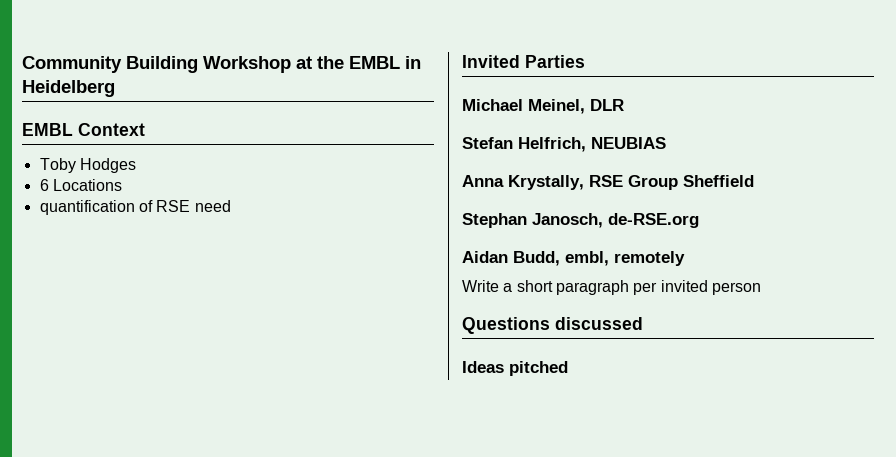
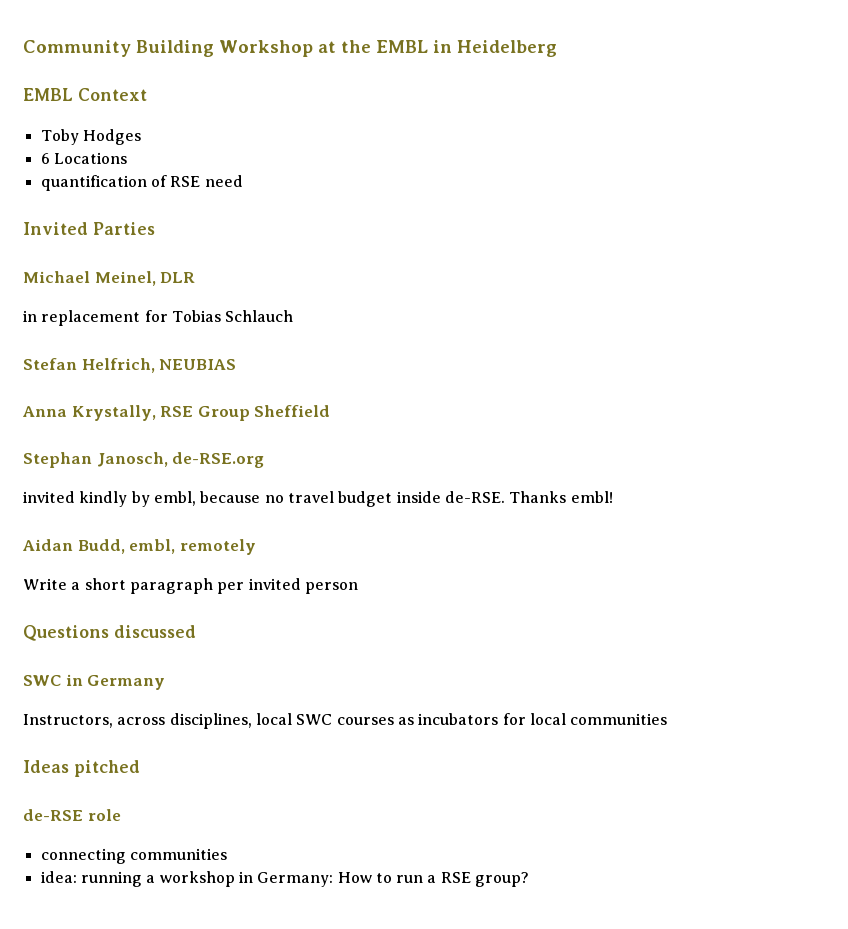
(624, 105) none -> [23,310,294,326] // in replacement for Tobias Schlauch
(699, 220) none -> [23,491,613,507] // invited kindly by embl, because no travel budget inside de-RSE. Thanks embl!
[462,361,568,376] Ideas pitched -> [23,674,166,690] [23,713,668,729] [23,760,140,777] [23,809,121,821] [40,848,227,864] [40,871,530,887] SWC in Germany // Instructors, across disciplines, local SWC courses as incubators for local communities // Ideas pitched // de-RSE role // connecting communities // idea: running a workshop in Germany: How to run a RSE group?

